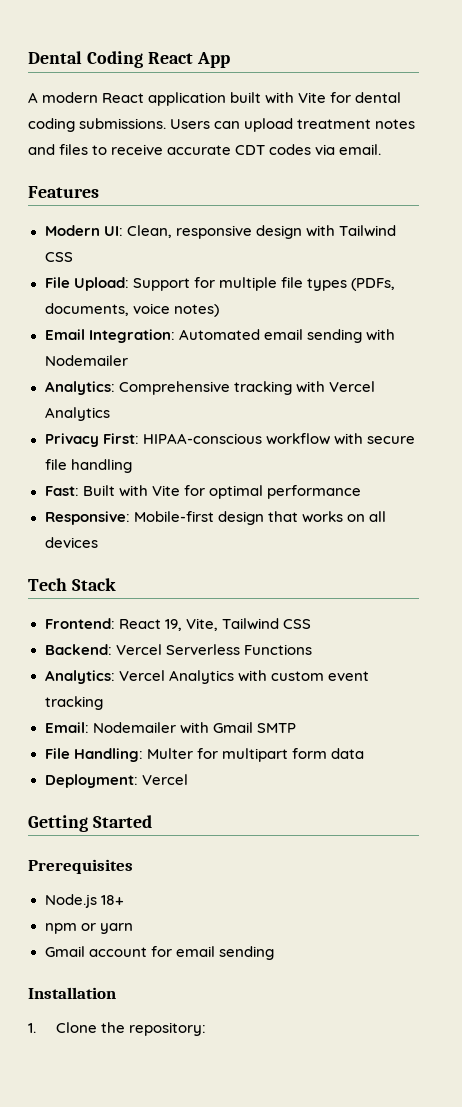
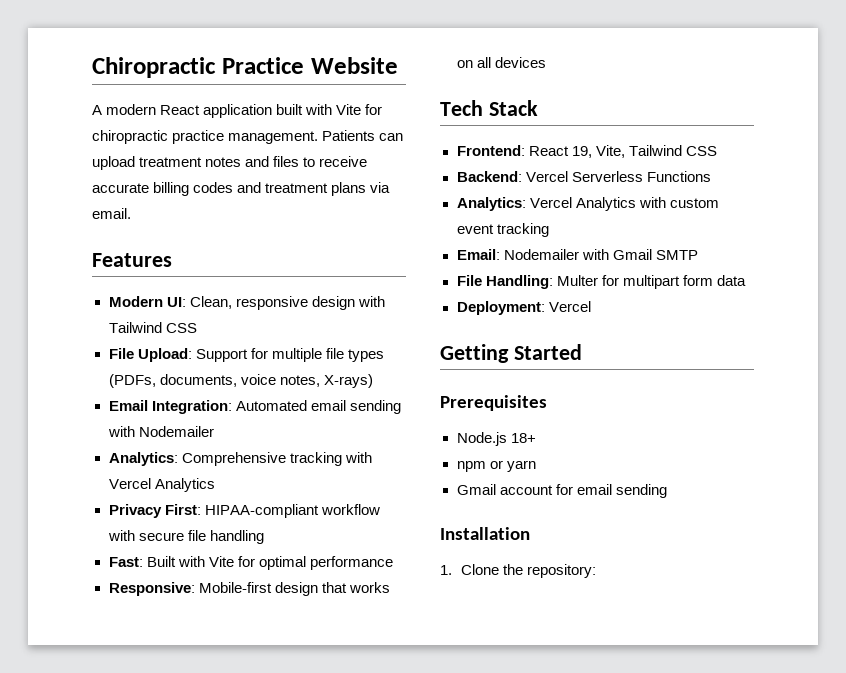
[28,51,230,68] Dental Coding React App -> [92,57,398,78] Chiropractic Practice Website
[355,92,402,103] [28,118,211,132] dental coding submissions. Users -> [92,130,376,144] chiropractic practice management. Patients
[235,144,312,155] CDT codes -> [153,182,367,196] billing codes and treatment plans
[173,304,219,317] notes) -> [279,374,373,388] notes, X-rays)
[142,433,262,444] HIPAA-conscious -> [204,504,319,518] HIPAA-compliant

